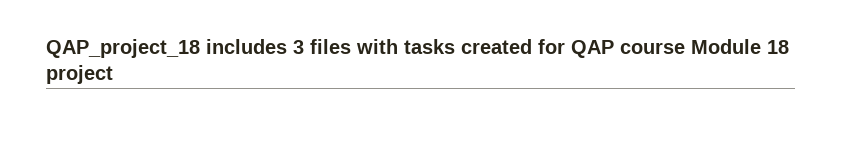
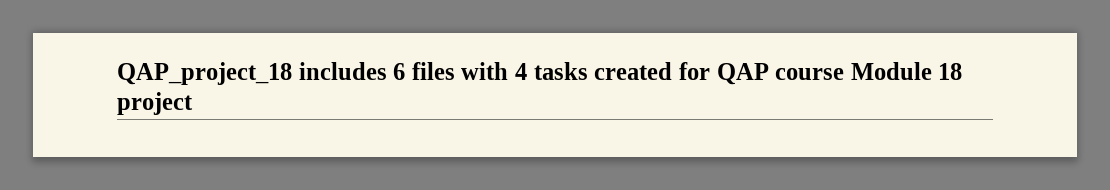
[293,40,304,54] 3 -> [393,63,406,80] 6
(398, 46) none -> [515,63,528,80] 4

